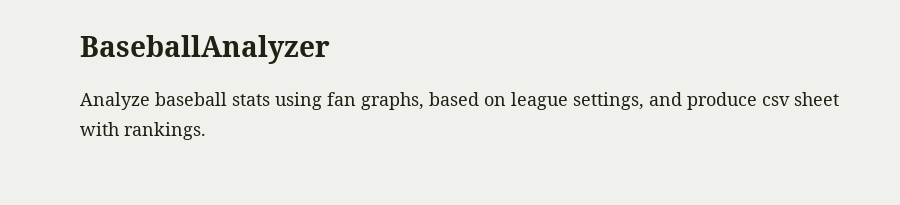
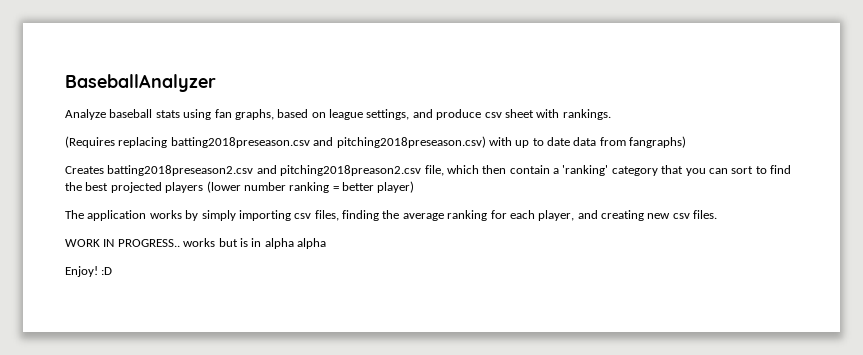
(206, 131) none -> [65,136,687,148] [65,165,791,176] [65,181,415,193] [65,210,718,221] [65,238,326,249] [65,266,113,277] // (Requires replacing batting2018preseason.csv and pitching2018preseason.csv) with up to date data from fangraphs) // Creates batting2018preseason2.csv and pitching2018preason2.csv file, which then contain a 'ranking' category that you can sort to find the best projected players (lower number ranking = better player) // The application works by simply importing csv files, finding the average ranking for each player, and creating new csv files. // WORK IN PROGRESS.. works but is in alpha alpha // Enjoy! :D

